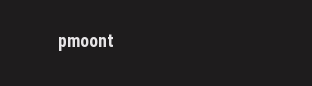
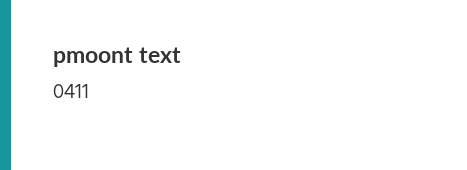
(114, 42) none -> [139,47,182,63] [53,84,89,98] text // 0411

